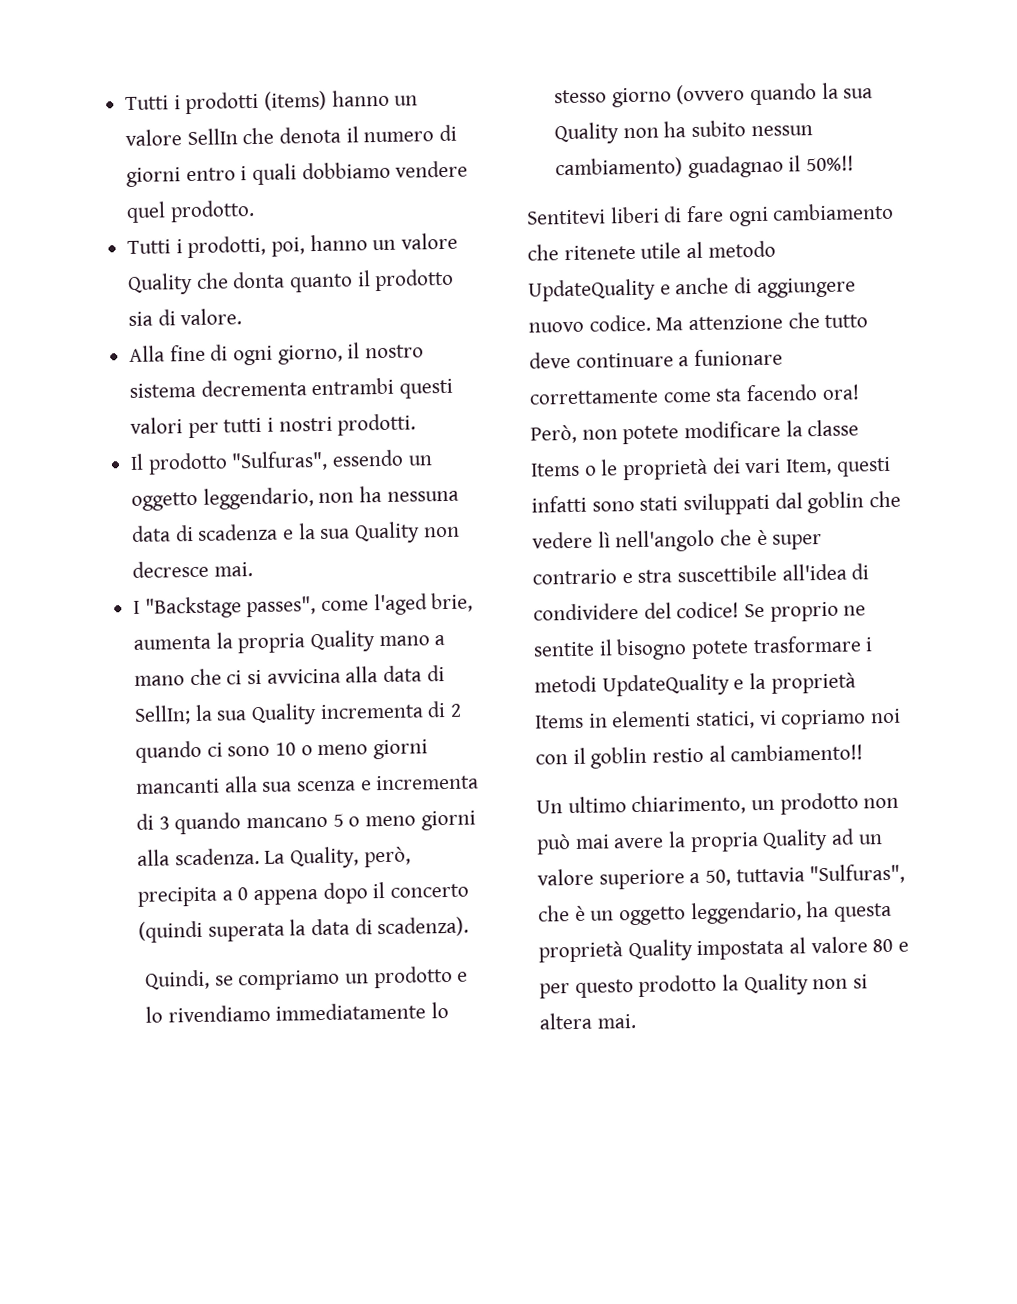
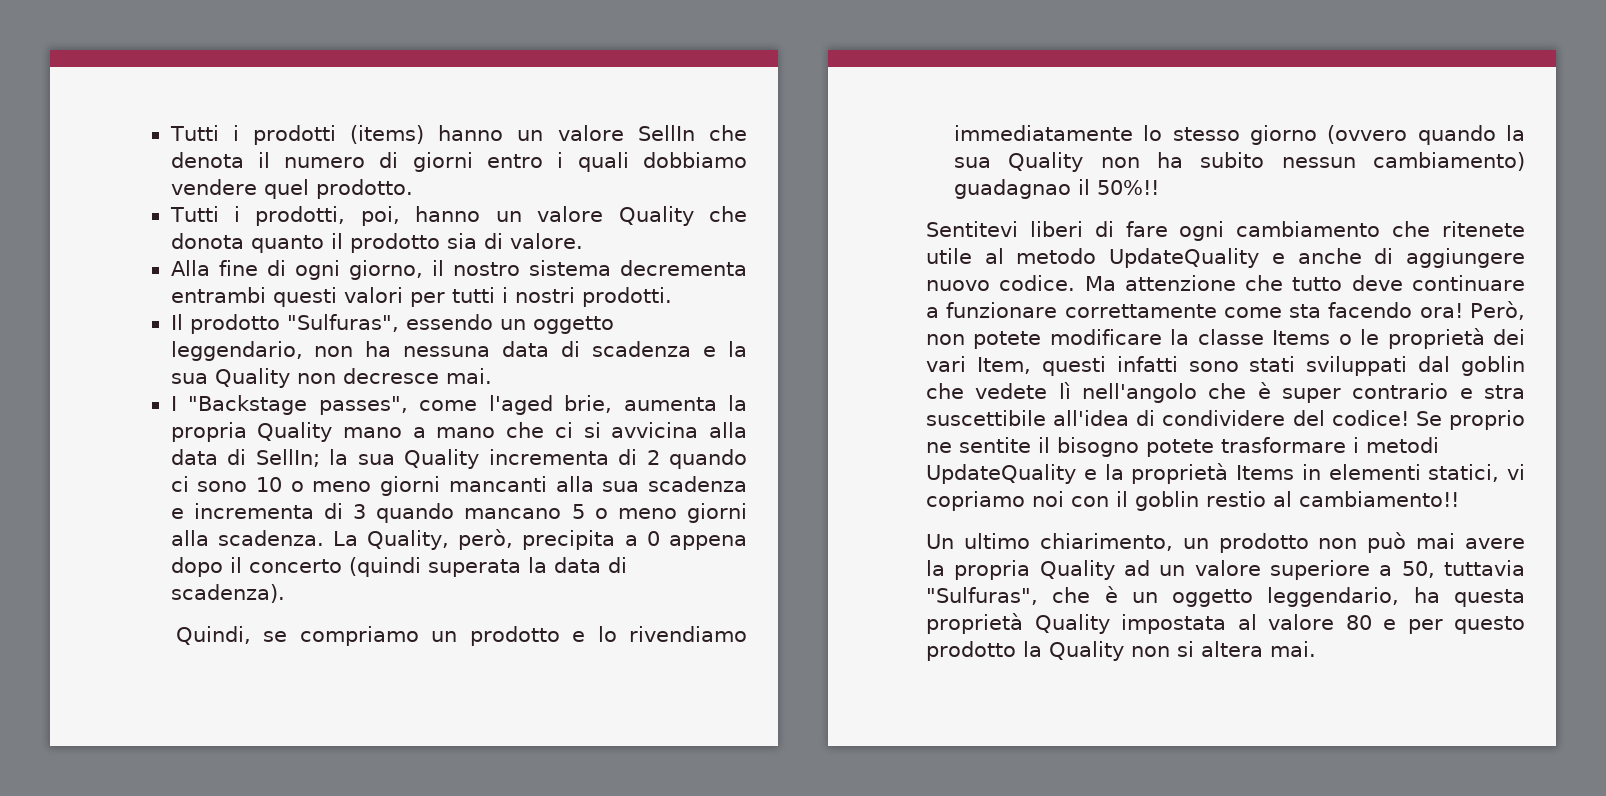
[232,271,286,289] donta -> [170,233,244,249] donota
[297,780,357,792] scenza -> [648,476,748,492] scadenza
[694,348,784,367] funionare -> [946,302,1058,318] funzionare
[532,531,593,549] vedere -> [975,383,1048,399] vedete

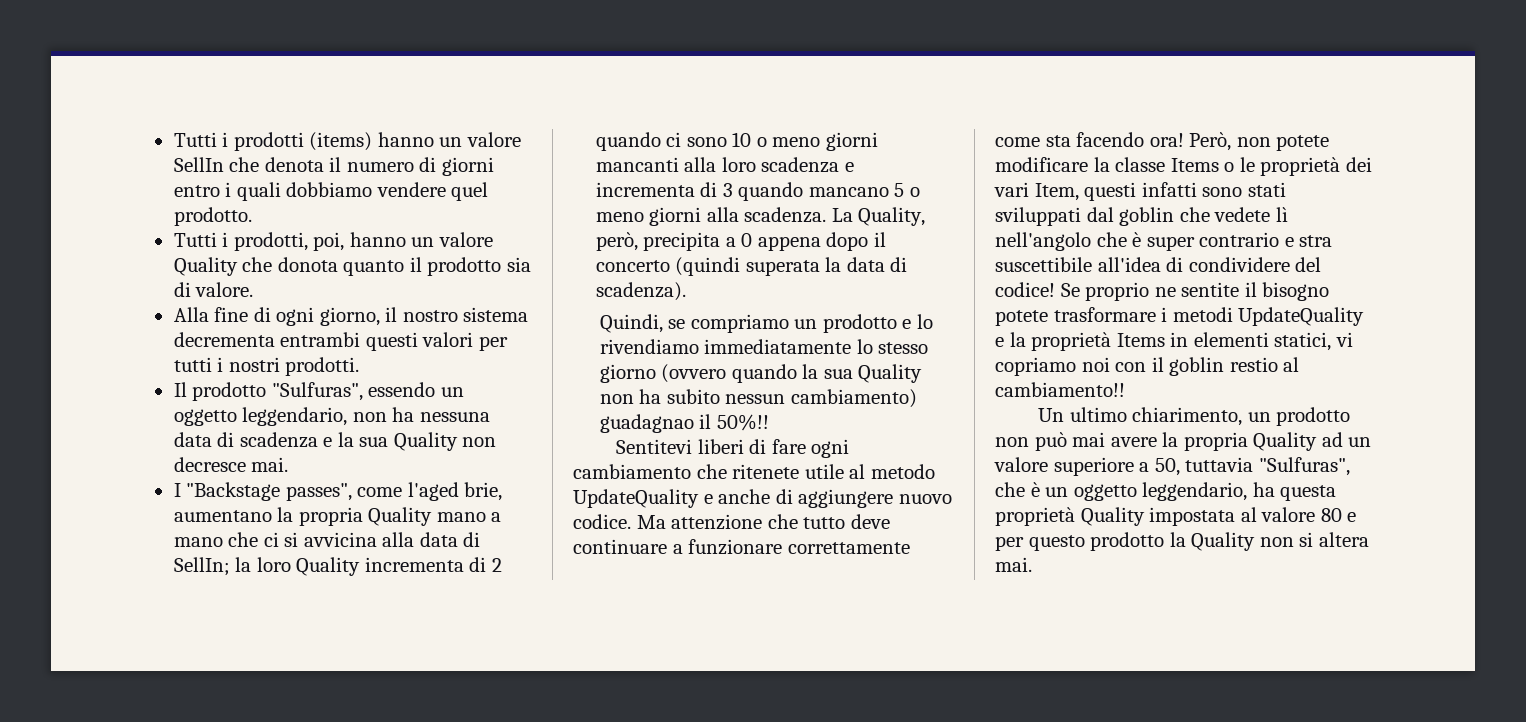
[623,397,717,411] aumenta -> [173,510,272,522] aumentano
[357,454,395,465] sua -> [256,557,291,572] loro
[602,481,640,492] sua -> [721,157,756,172] loro

